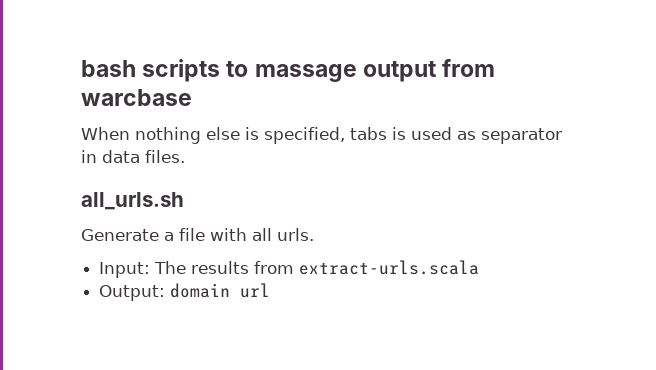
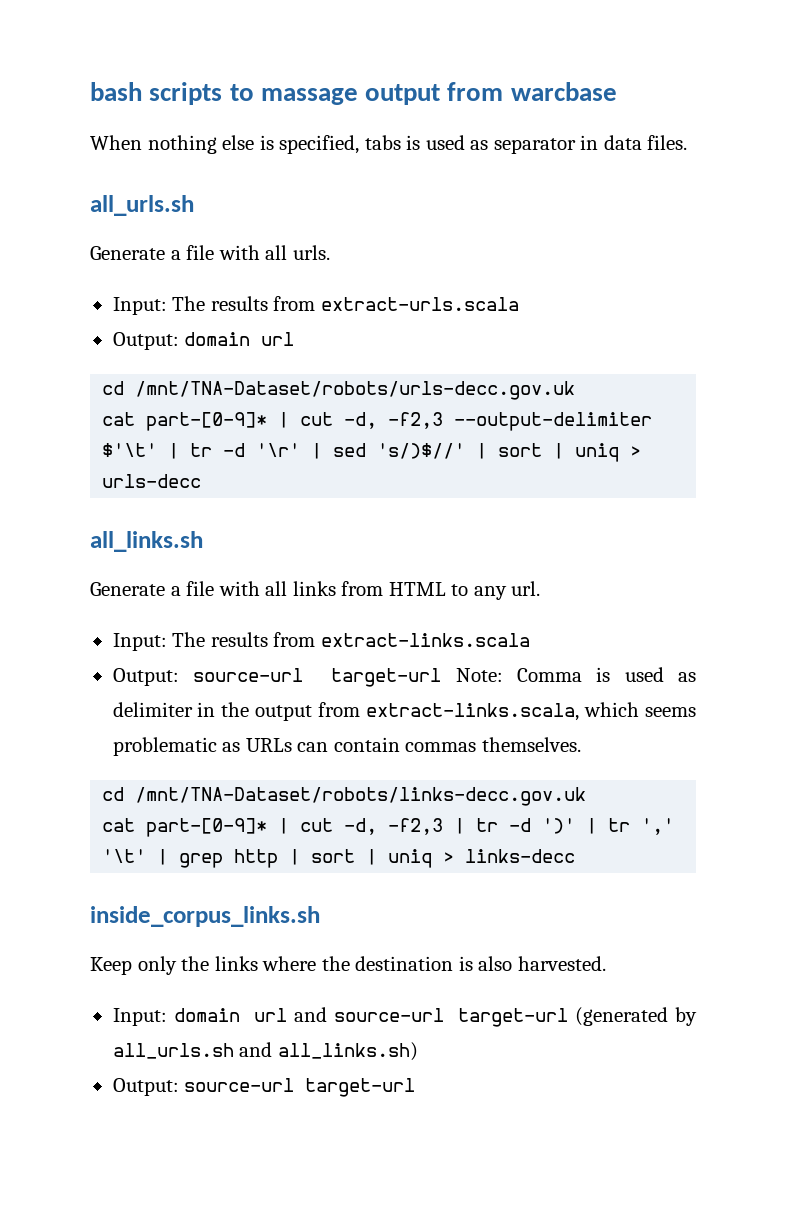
(271, 290) none -> [102,381,576,400] [102,412,653,431] [102,443,642,462] [102,474,202,488] [90,531,203,552] [90,581,541,600] [112,632,530,651] [112,667,696,687] [112,702,696,721] [112,737,581,756] [102,787,587,806] [102,818,675,837] [102,849,576,868] [90,906,320,927] [90,956,606,975] [112,1007,698,1027] [112,1042,418,1061] [112,1078,416,1097] // cd /mnt/TNA-Dataset/robots/urls-decc.gov.uk // cat part-[0-9]* | cut -d, -f2,3 --output-delimiter $'\t' | tr -d '\r' | sed 's/)$//' | sort | uniq > urls-decc // all_links.sh // Generate a file with all links from HTML to any url. // Input: The results from extract-links.scala // Output: source-url target-url Note: Comma is used as delimiter in the output from extract-links.scala, which seems problematic as URLs can contain commas themselves. // cd /mnt/TNA-Dataset/robots/links-decc.gov.uk // cat part-[0-9]* | cut -d, -f2,3 | tr -d ')' | tr ',' '\t' | grep http | sort | uniq > links-decc // inside_corpus_links.sh // Keep only the links where the destination is also harvested. // Input: domain url and source-url target-url (generated by all_urls.sh and all_links.sh) // Output: source-url target-url

